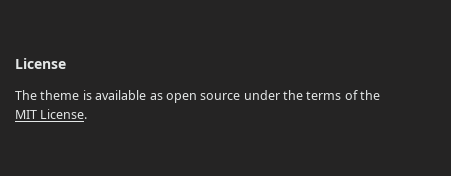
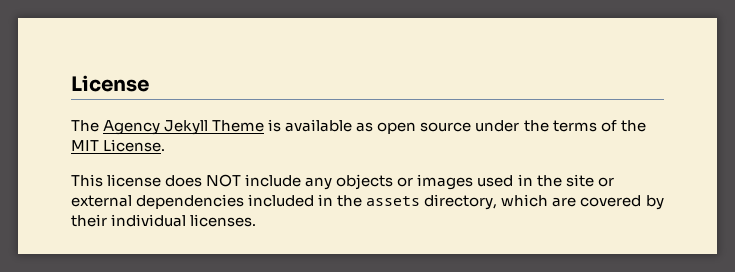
[40,90,80,100] theme -> [103,120,265,135] Agency Jekyll Theme
(88, 114) none -> [71,174,614,190] [71,194,664,210] [71,214,257,227] // This license does NOT include any objects or images used in the site or external dependencies included in the assets directory, which are covered by their individual licenses.

